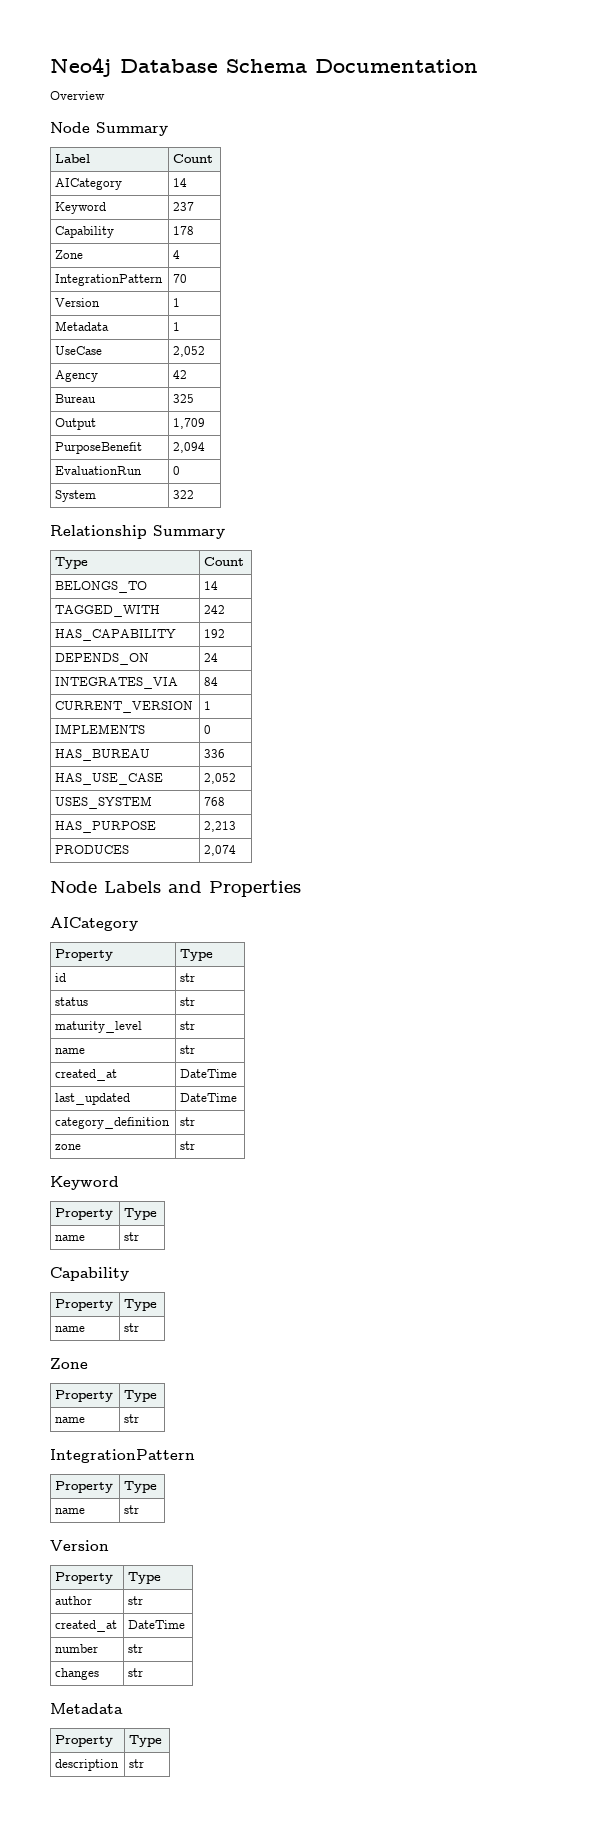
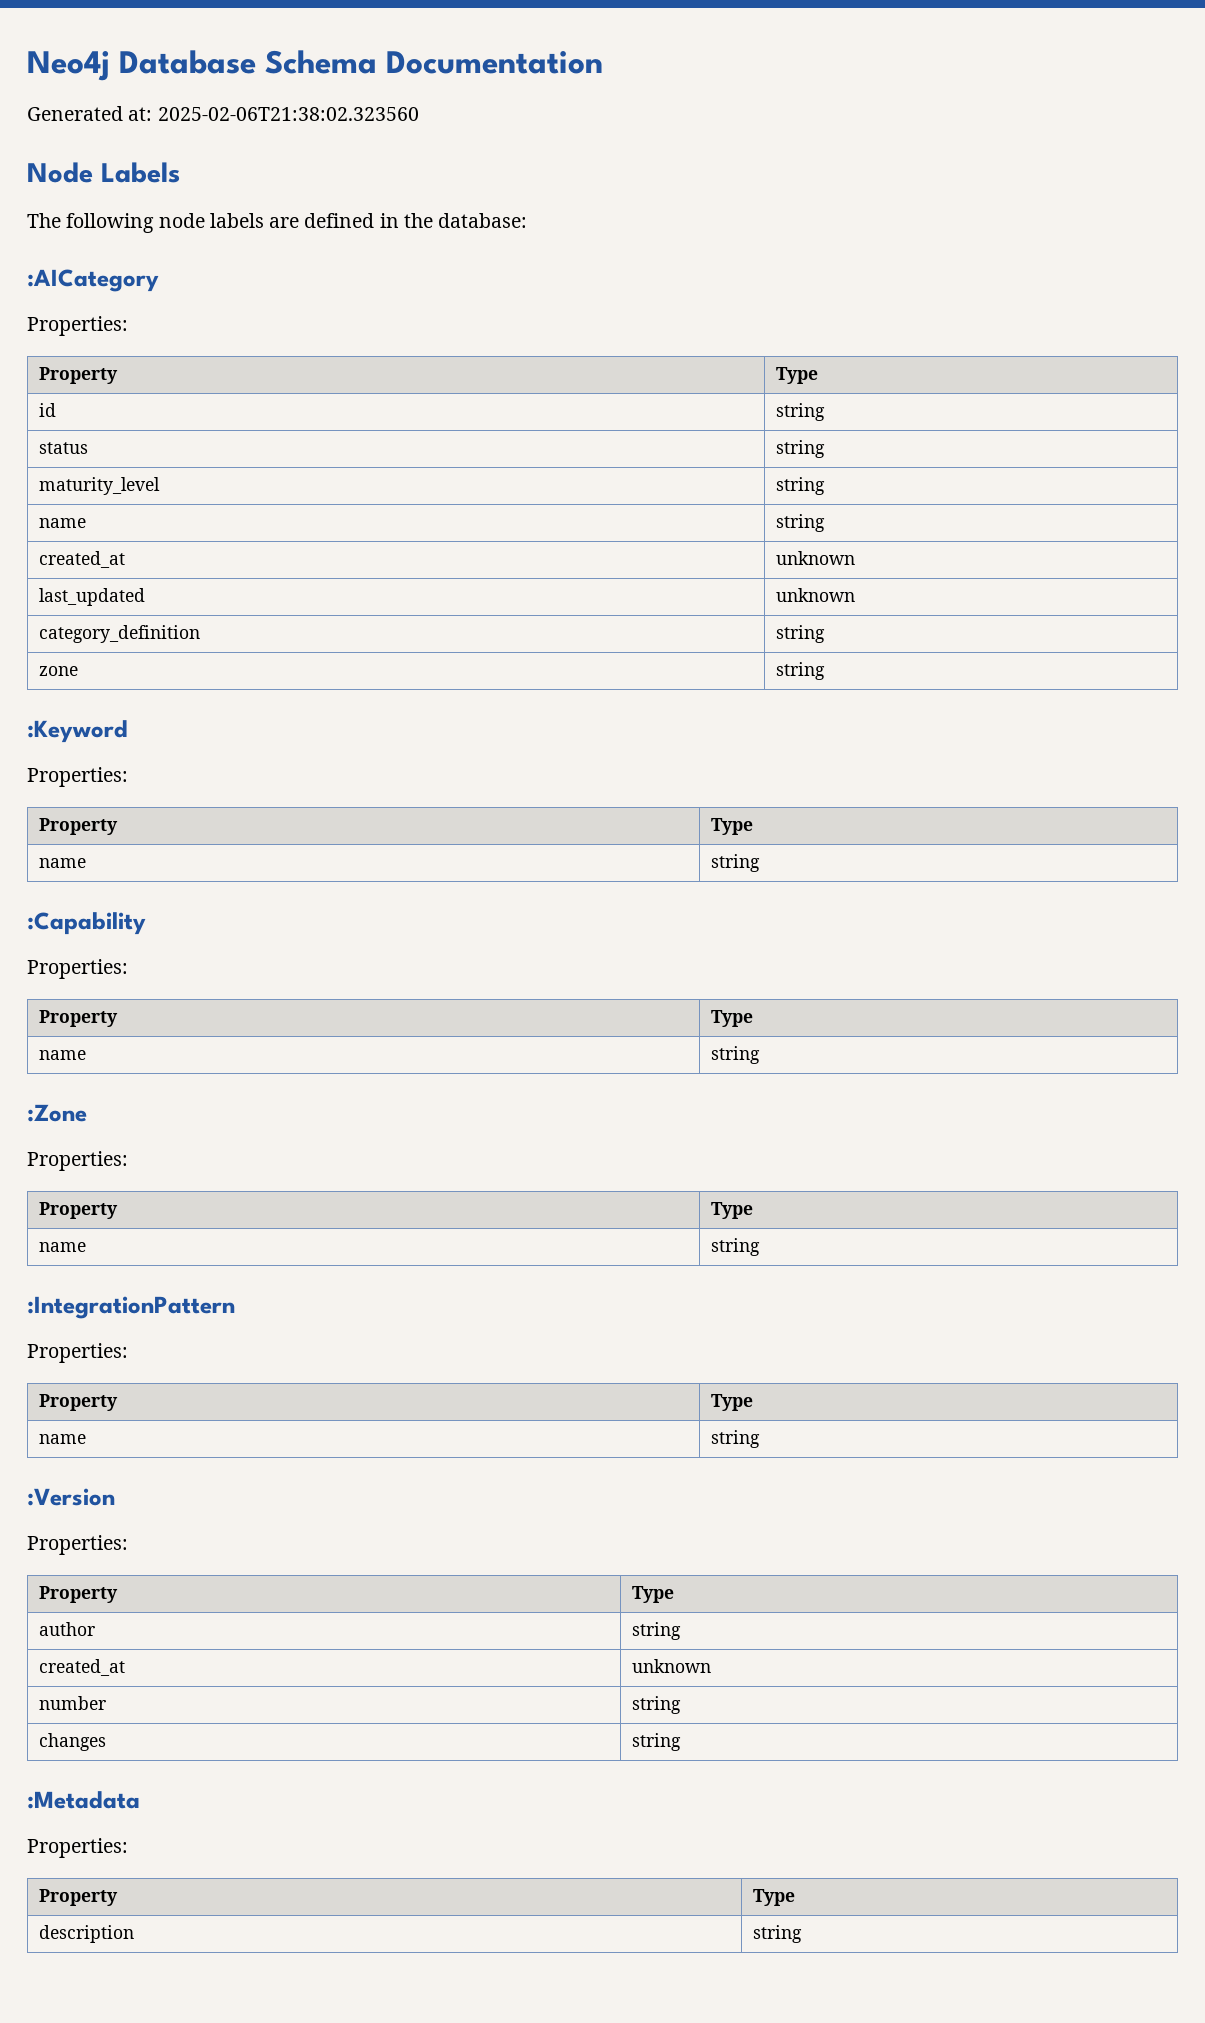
[50,91,105,100] [50,122,168,136] [55,154,91,163] [173,154,214,163] [55,178,123,190] [173,178,188,187] [55,202,107,214] [173,202,195,211] [55,226,115,238] [173,226,195,235] [55,250,84,259] [173,250,181,259] [55,274,164,286] [173,274,188,283] [55,298,101,307] [173,298,181,307] [55,321,110,331] [173,322,181,331] [55,346,103,355] [173,346,206,357] [55,370,99,382] [173,370,188,379] [55,394,97,403] [173,394,195,403] [55,418,97,430] [173,418,206,429] [55,442,143,454] [173,442,206,453] [55,466,143,475] [173,466,181,475] [55,490,97,502] [173,490,195,499] [50,525,225,539] [55,557,89,569] [204,557,245,566] [55,581,148,593] [204,581,219,590] [55,605,161,617] [204,605,226,614] [55,629,177,641] [204,629,226,638] [55,653,150,665] [204,653,219,662] [55,677,179,689] [204,677,219,686] [55,701,194,713] [204,701,212,710] [55,724,146,734] [204,725,212,734] [55,749,151,761] [204,749,226,758] [55,773,164,785] [204,773,237,784] [55,796,153,809] [204,797,226,806] [55,821,157,833] [204,821,237,832] [55,845,130,854] [204,845,237,856] [50,880,301,897] [50,917,138,931] Overview // Node Summary // Label | Count // AICategory | 14 // Keyword | 237 // Capability | 178 // Zone | 4 // IntegrationPattern | 70 // Version | 1 // Metadata | 1 // UseCase | 2,052 // Agency | 42 // Bureau | 325 // Output | 1,709 // PurposeBenefit | 2,094 // EvaluationRun | 0 // System | 322 // Relationship Summary // Type | Count // BELONGS_TO | 14 // TAGGED_WITH | 242 // HAS_CAPABILITY | 192 // DEPENDS_ON | 24 // INTEGRATES_VIA | 84 // CURRENT_VERSION | 1 // IMPLEMENTS | 0 // HAS_BUREAU | 336 // HAS_USE_CASE | 2,052 // USES_SYSTEM | 768 // HAS_PURPOSE | 2,213 // PRODUCES | 2,074 // Node Labels and Properties // AICategory -> [27,106,419,121] [27,162,180,183] [27,213,528,233] [27,269,159,292] [27,316,128,336] Generated at: 2025-02-06T21:38:02.323560 // Node Labels // The following node labels are defined in the database: // :AICategory // Properties:
[180,973,196,982] str -> [776,403,826,421] string
[180,997,196,1006] str -> [776,440,826,458] string
[180,1021,196,1030] [55,1048,86,1054] [180,1045,196,1054] [55,1069,118,1081] [180,1069,238,1078] str // name | str // created_at | DateTime -> [776,477,826,495] [39,518,87,528] [776,514,826,532] [39,551,126,568] [776,551,856,565] string // name | string // created_at | unknown
[180,1093,238,1102] DateTime -> [776,588,856,602] unknown
[180,1117,196,1126] str -> [776,625,826,643] string
[180,1141,196,1150] [50,1176,119,1190] [55,1208,114,1220] [124,1208,158,1220] [55,1235,86,1241] [124,1232,140,1241] [50,1267,129,1281] [55,1299,114,1311] [124,1299,158,1311] [55,1326,86,1332] [124,1323,140,1332] [50,1358,88,1369] [55,1390,114,1402] [124,1390,158,1402] [55,1417,86,1423] [124,1414,140,1423] [50,1449,195,1463] [55,1481,114,1493] [124,1481,158,1493] [55,1508,86,1514] [124,1505,140,1514] [50,1540,109,1551] str // Keyword // Property | Type // name | str // Capability // Property | Type // name | str // Zone // Property | Type // name | str // IntegrationPattern // Property | Type // name | str // Version -> [776,662,826,680] [27,720,128,743] [27,767,128,787] [39,818,119,835] [711,818,754,835] [39,858,87,868] [711,854,761,872] [27,912,146,935] [27,959,128,979] [39,1010,119,1027] [711,1010,754,1027] [39,1050,87,1060] [711,1046,761,1064] [27,1104,87,1122] [27,1151,128,1171] [39,1202,119,1219] [711,1202,754,1219] [39,1242,87,1252] [711,1238,761,1256] [27,1296,235,1319] [27,1343,128,1363] [39,1394,119,1411] [711,1394,754,1411] [39,1434,87,1444] [711,1430,761,1448] [27,1488,115,1506] [27,1535,128,1555] string // :Keyword // Properties: // Property | Type // name | string // :Capability // Properties: // Property | Type // name | string // :Zone // Properties: // Property | Type // name | string // :IntegrationPattern // Properties: // Property | Type // name | string // :Version // Properties:
[128,1596,144,1605] [55,1620,118,1632] [128,1620,186,1629] str // created_at | DateTime -> [632,1622,682,1640] [39,1659,126,1676] [632,1659,712,1673] string // created_at | unknown
[128,1644,144,1653] str -> [632,1696,682,1714] string
[128,1668,144,1677] [50,1703,123,1714] str // Metadata -> [632,1733,682,1751] [27,1791,140,1809] [27,1838,128,1858] string // :Metadata // Properties:
[129,1759,145,1768] str -> [753,1925,803,1943] string

